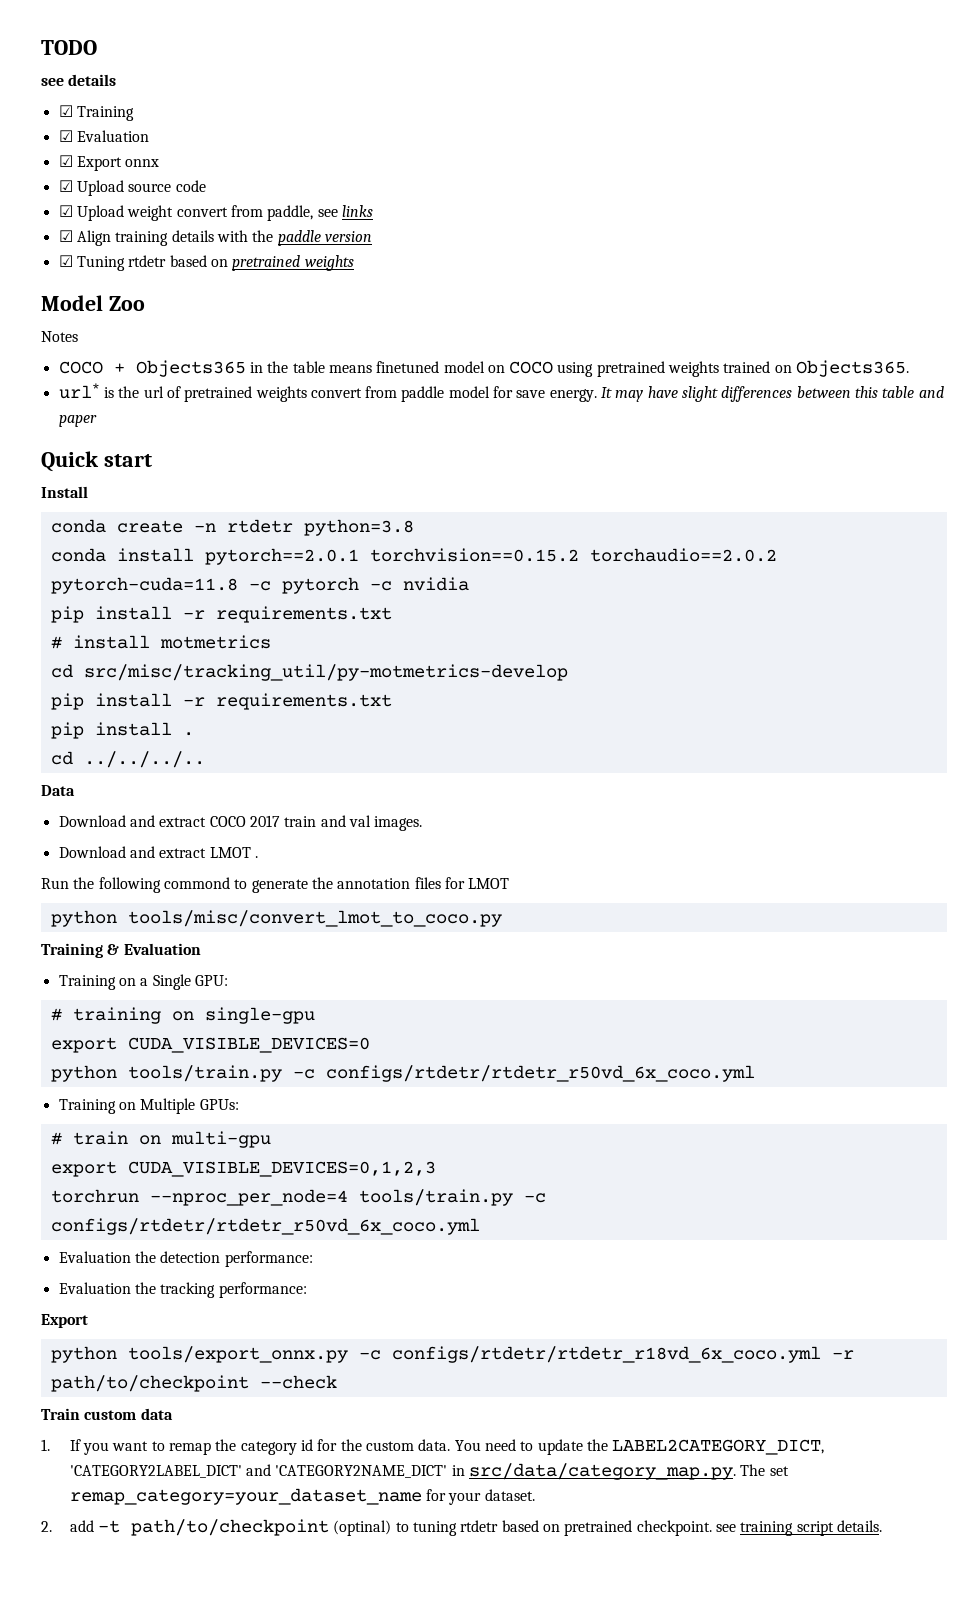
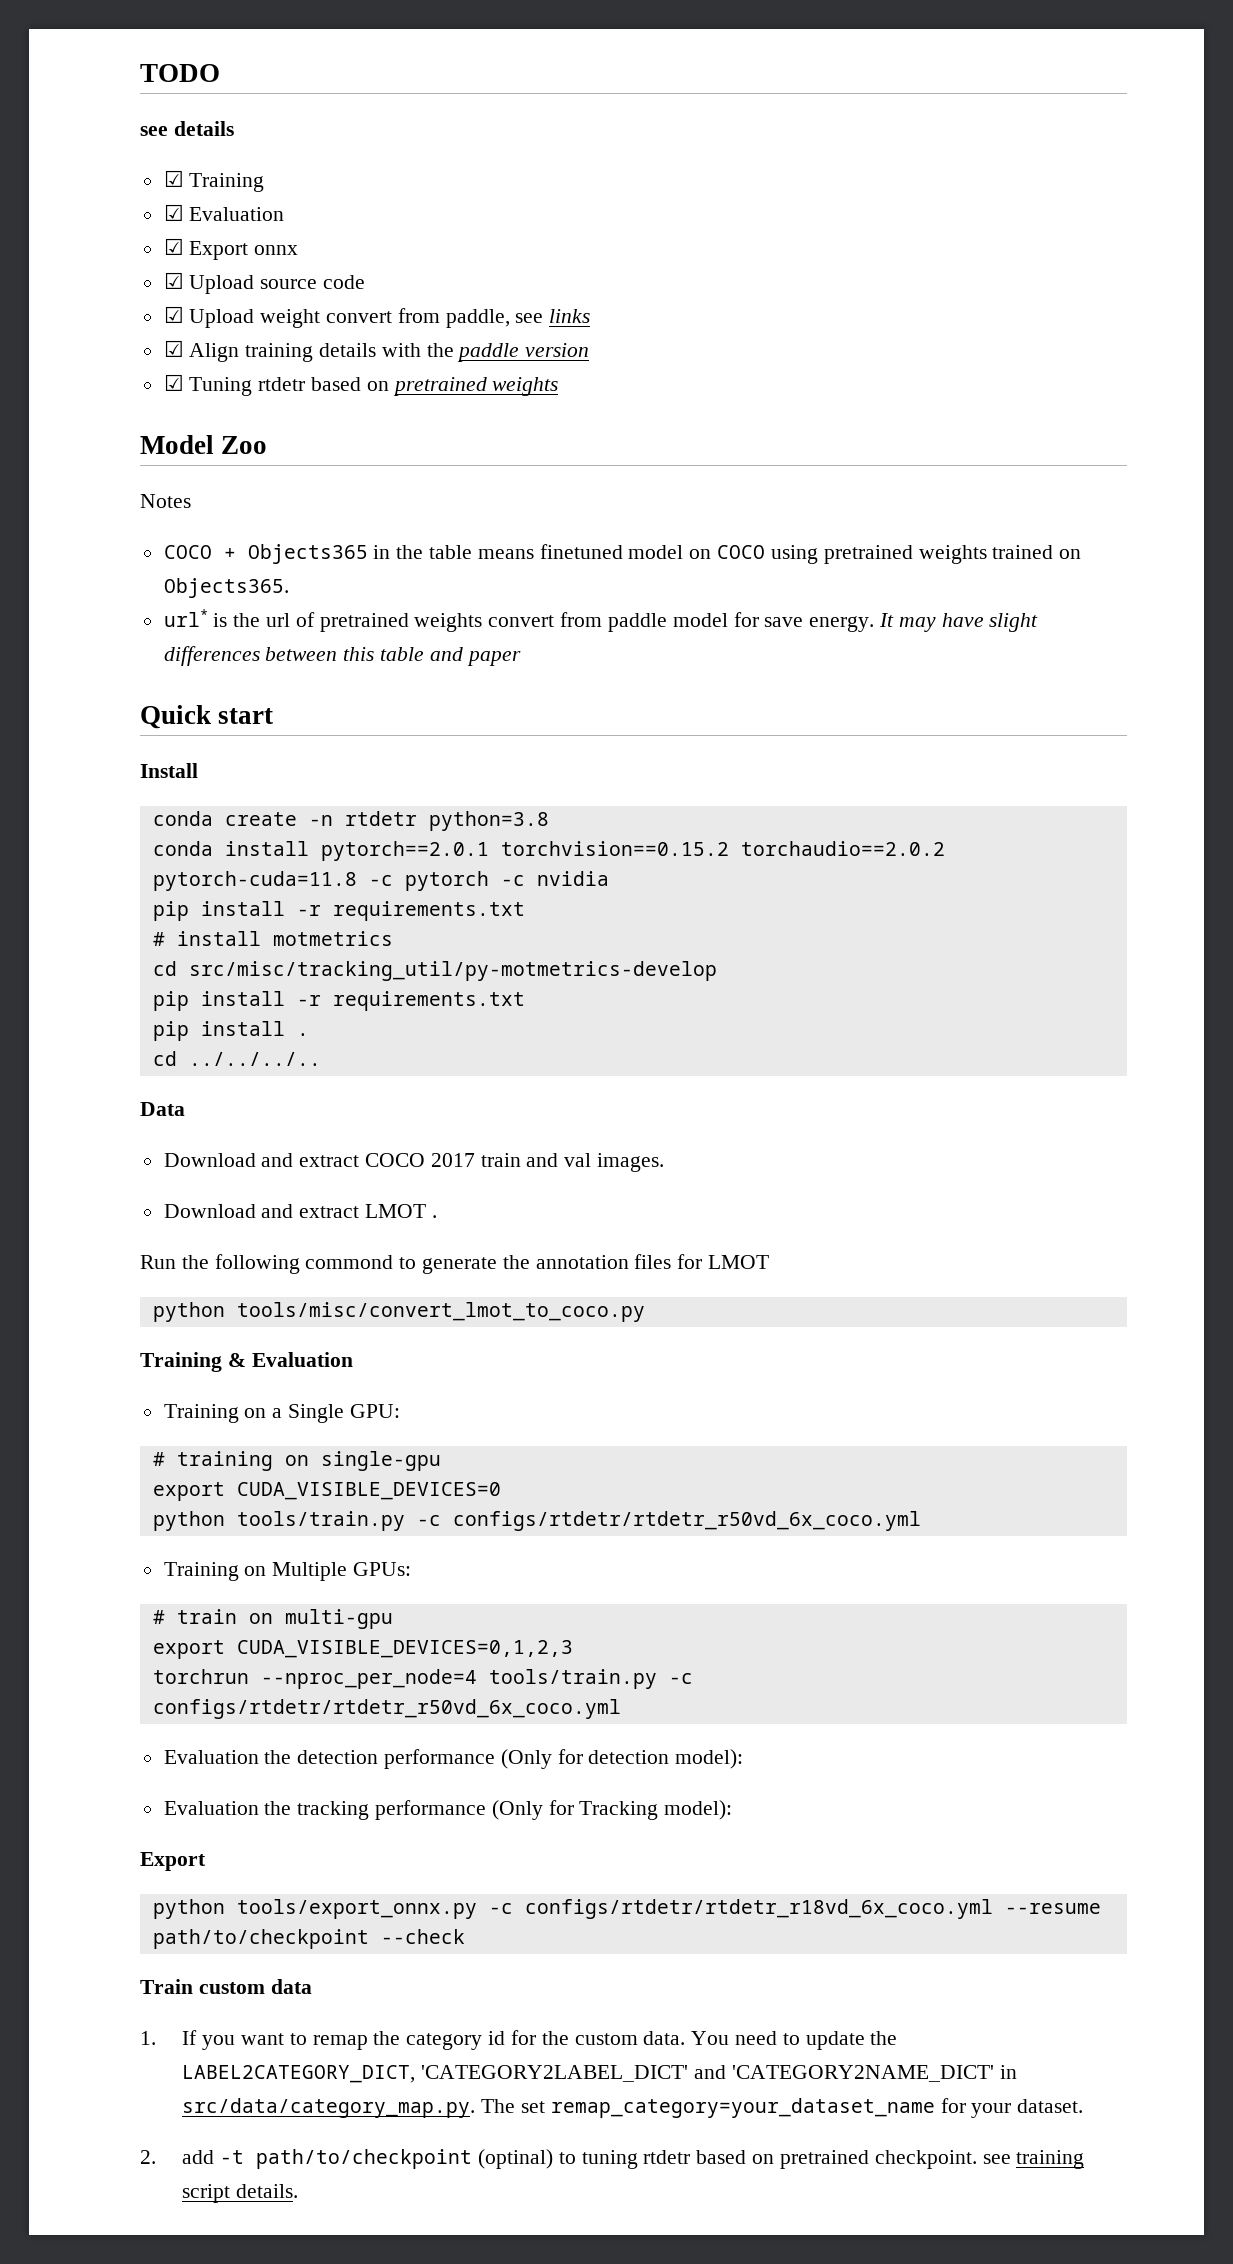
[224,1251,313,1267] [58,1282,307,1298] performance: // Evaluation the tracking performance: -> [384,1749,744,1769] [163,1800,733,1820] performance (Only for detection model): // Evaluation the tracking performance (Only for Tracking model):
[831,1350,854,1359] -r -> [1004,1903,1101,1914] --resume

